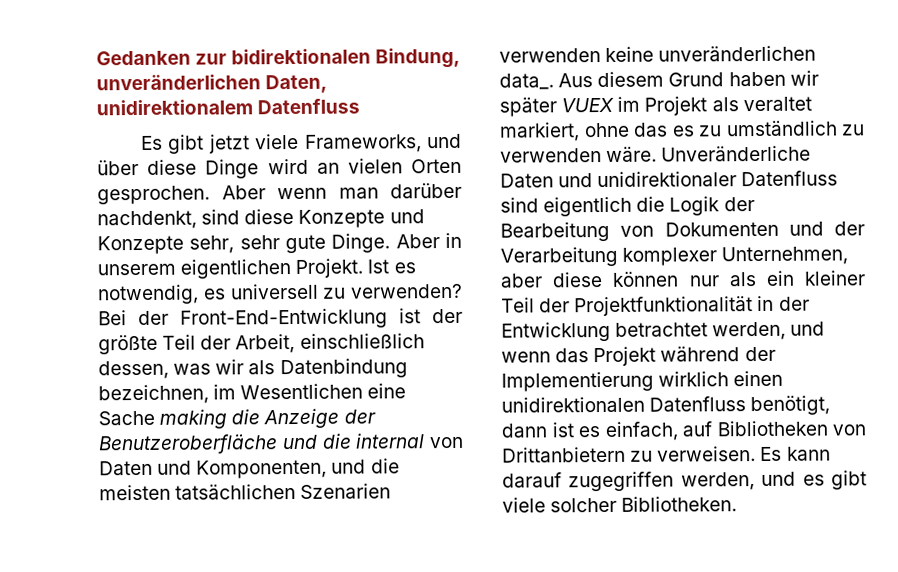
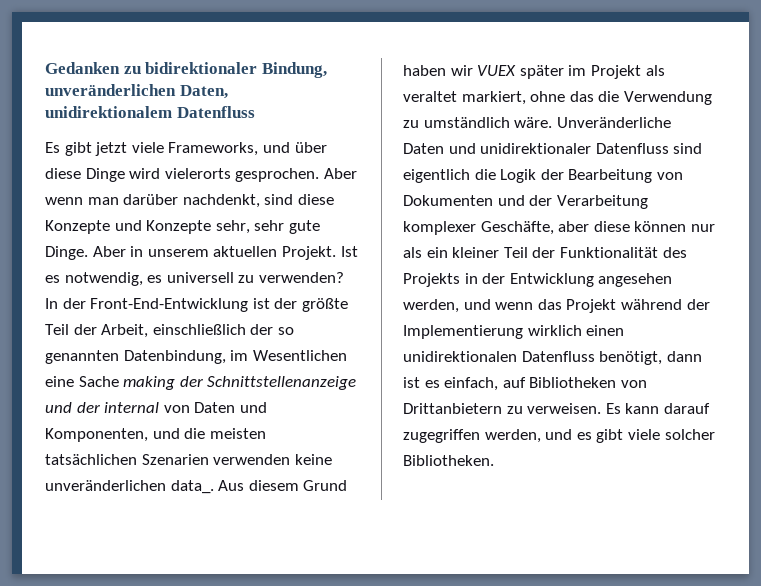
[195,48,372,65] zur bidirektionalen -> [123,62,258,74] zu bidirektionaler
[316,158,462,174] an vielen Orten -> [164,168,231,179] vielerorts
[180,259,292,279] eigentlichen -> [213,246,278,257] aktuellen
[98,310,127,326] Bei -> [45,298,58,309] In
[98,358,408,380] [98,384,209,405] dessen, was wir als Datenbindung bezeichnen, -> [250,324,294,335] [45,350,226,364] der so genannten Datenbindung,
[231,408,376,429] [98,433,352,455] die Anzeige der Benutzeroberfläche und die -> [179,376,357,390] [45,402,100,413] der Schnittstellenanzeige und der
[499,97,615,117] später VUEX -> [477,65,564,79] VUEX später
[671,120,865,137] [500,148,602,163] es zu umständlich zu verwenden -> [598,91,712,105] [403,117,510,128] die Verwendung zu umständlich
[721,246,849,266] Unternehmen, -> [480,221,554,235] Geschäfte,
[574,296,754,317] Projektfunktionalität -> [559,247,687,258] [403,273,460,287] Funktionalität des Projekts
[615,322,709,337] betrachtet -> [598,273,673,287] angesehen

